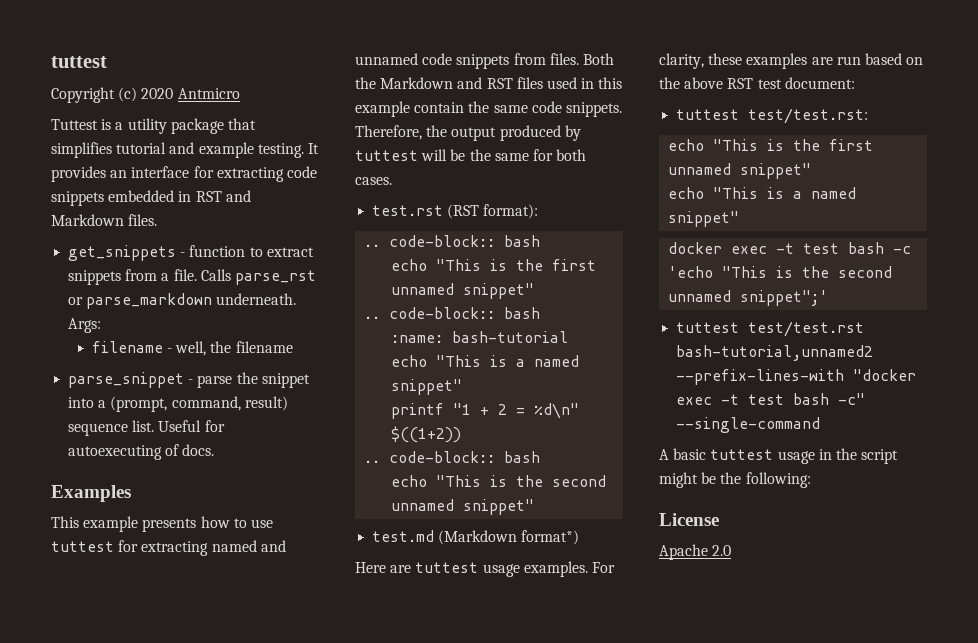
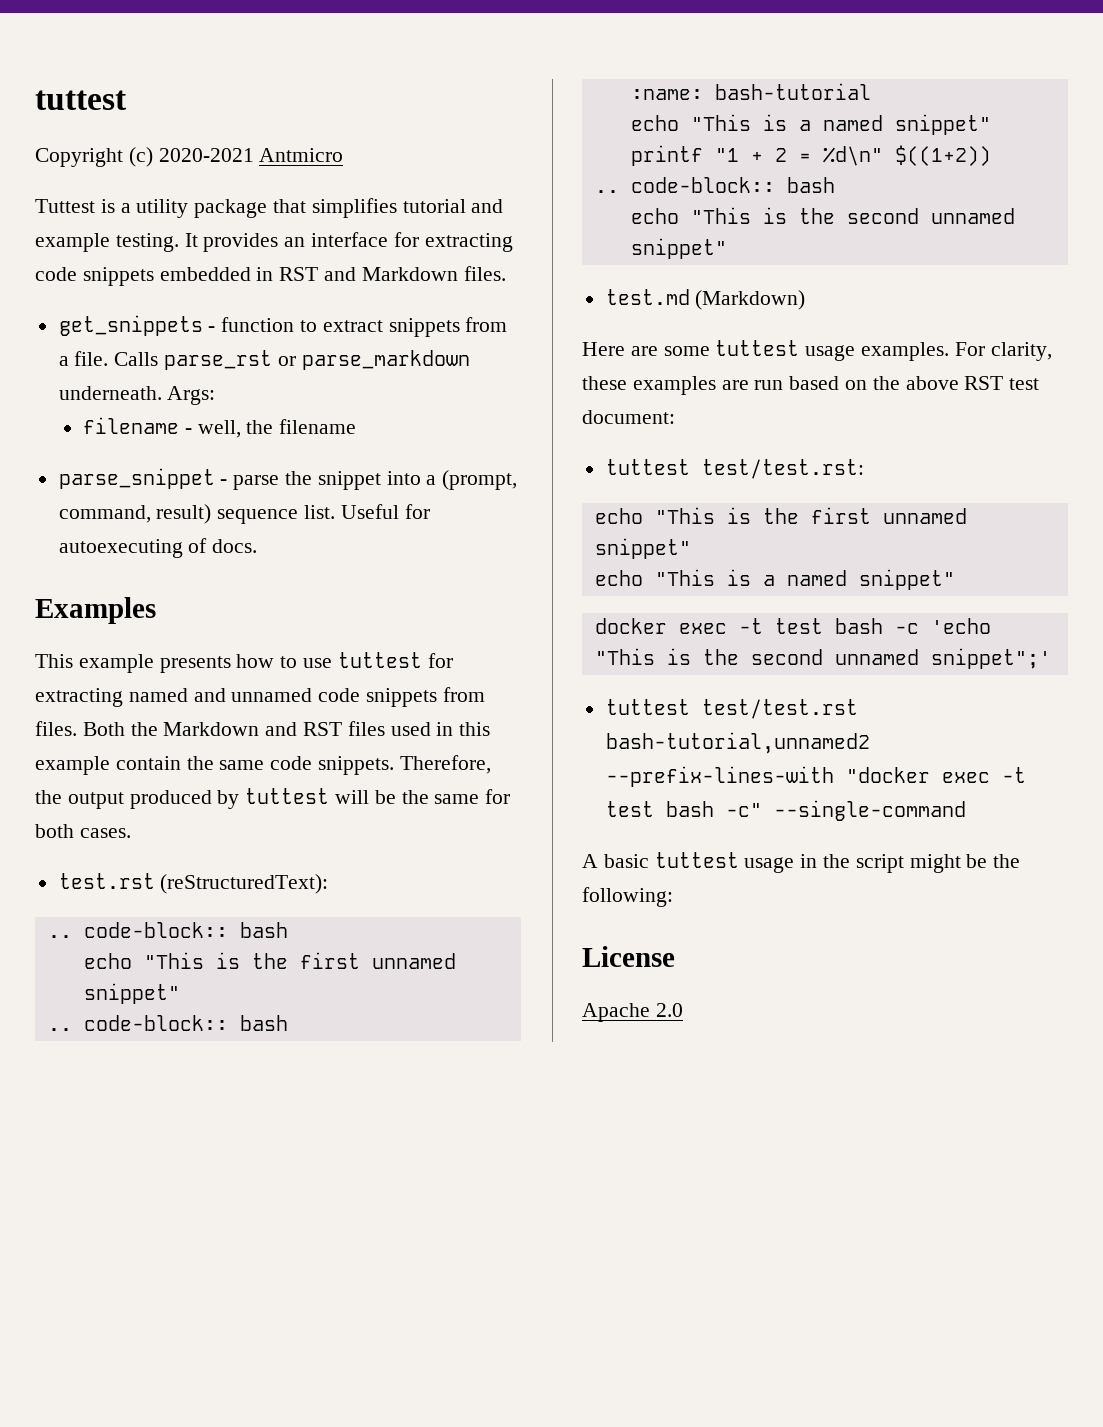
[141,88,174,99] 2020 -> [158,148,254,162] 2020-2021
[447,204,539,219] (RST format): -> [160,874,329,894] (reStructuredText):
[438,530,580,545] (Markdown format*) -> [695,290,806,310] (Markdown)
(412, 569) none -> [663,346,710,356] some

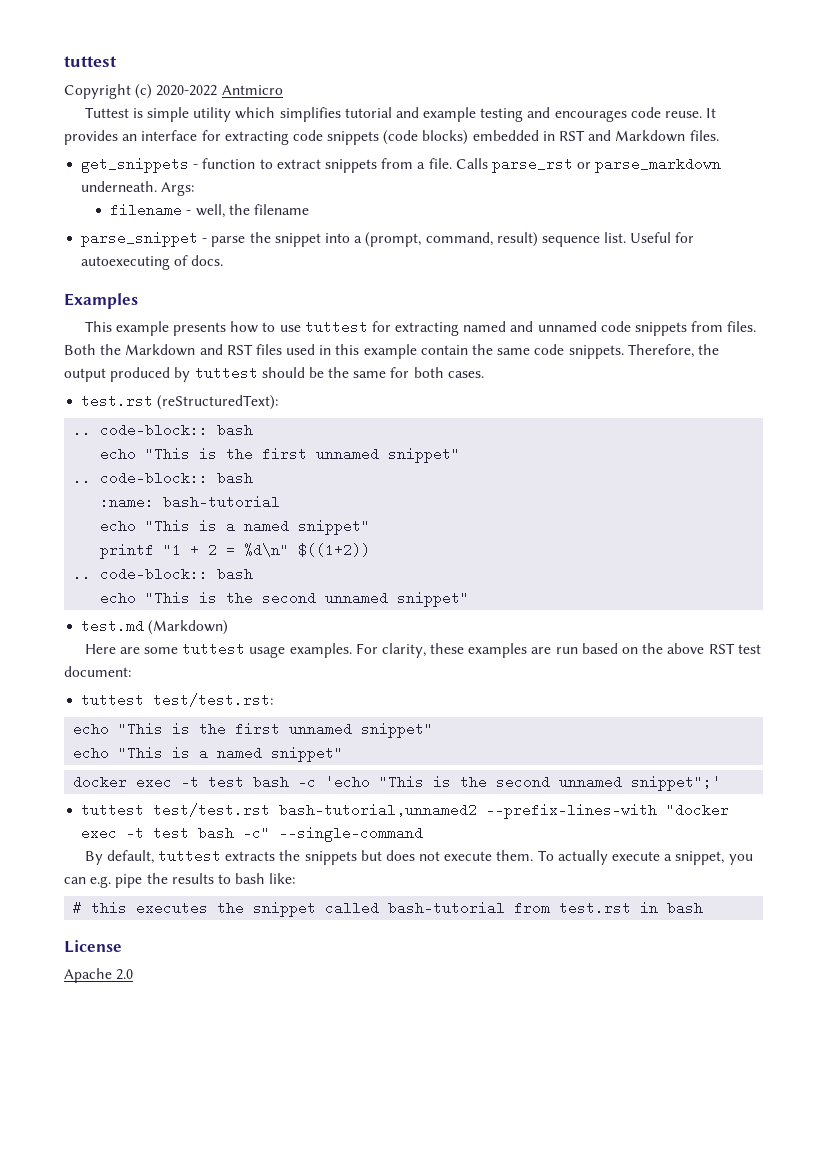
[158,148,254,162] 2020-2021 -> [156,85,218,96] 2020-2022
[120,198,504,218] [35,233,179,252] a utility package that simplifies tutorial and example testing. -> [146,107,703,122] simple utility which simplifies tutorial and example testing and encourages code reuse.
(154, 276) none -> [383,130,469,145] (code blocks)
[335,790,370,804] will -> [261,367,305,378] should
[582,852,1021,873] [582,887,673,907] A basic tuttest usage in the script might be the following: -> [84,849,753,865] [64,873,296,888] [73,901,704,917] By default, tuttest extracts the snippets but does not execute them. To actually execute a snippet, you can e.g. pipe the results to bash like: // # this executes the snippet called bash-tutorial from test.rst in bash

